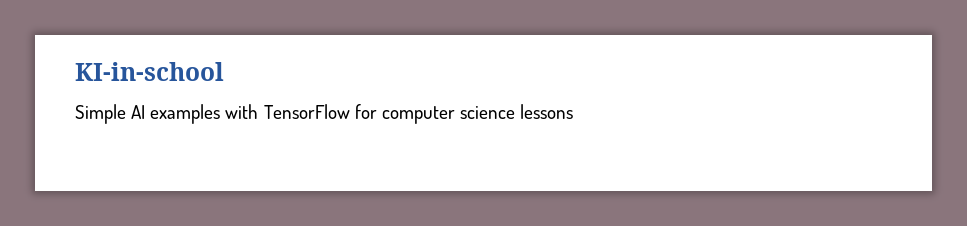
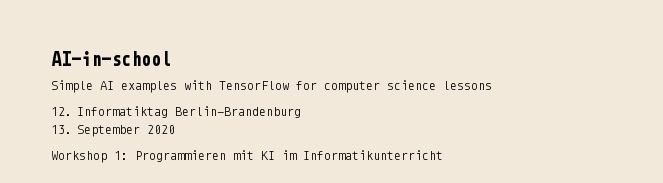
[75,62,224,81] KI-in-school -> [51,51,171,66] AI-in-school
(574, 111) none -> [51,106,301,118] [51,125,175,137] [51,150,443,163] // 12. Informatiktag Berlin-Brandenburg // 13. September 2020 // Workshop 1: Programmieren mit KI im Informatikunterricht

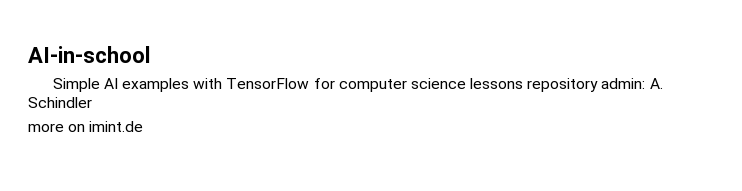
[51,106,301,118] [51,125,175,137] [51,150,443,163] // 12. Informatiktag Berlin-Brandenburg // 13. September 2020 // Workshop 1: Programmieren mit KI im Informatikunterricht -> [527,78,663,92] [28,97,92,108] [28,121,144,132] repository admin: A. Schindler // more on imint.de

